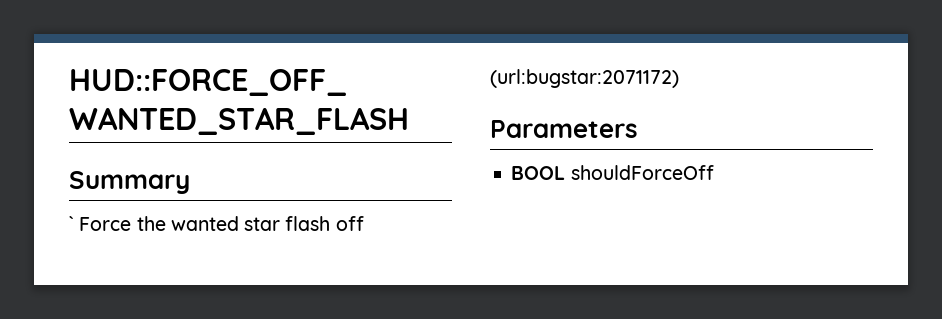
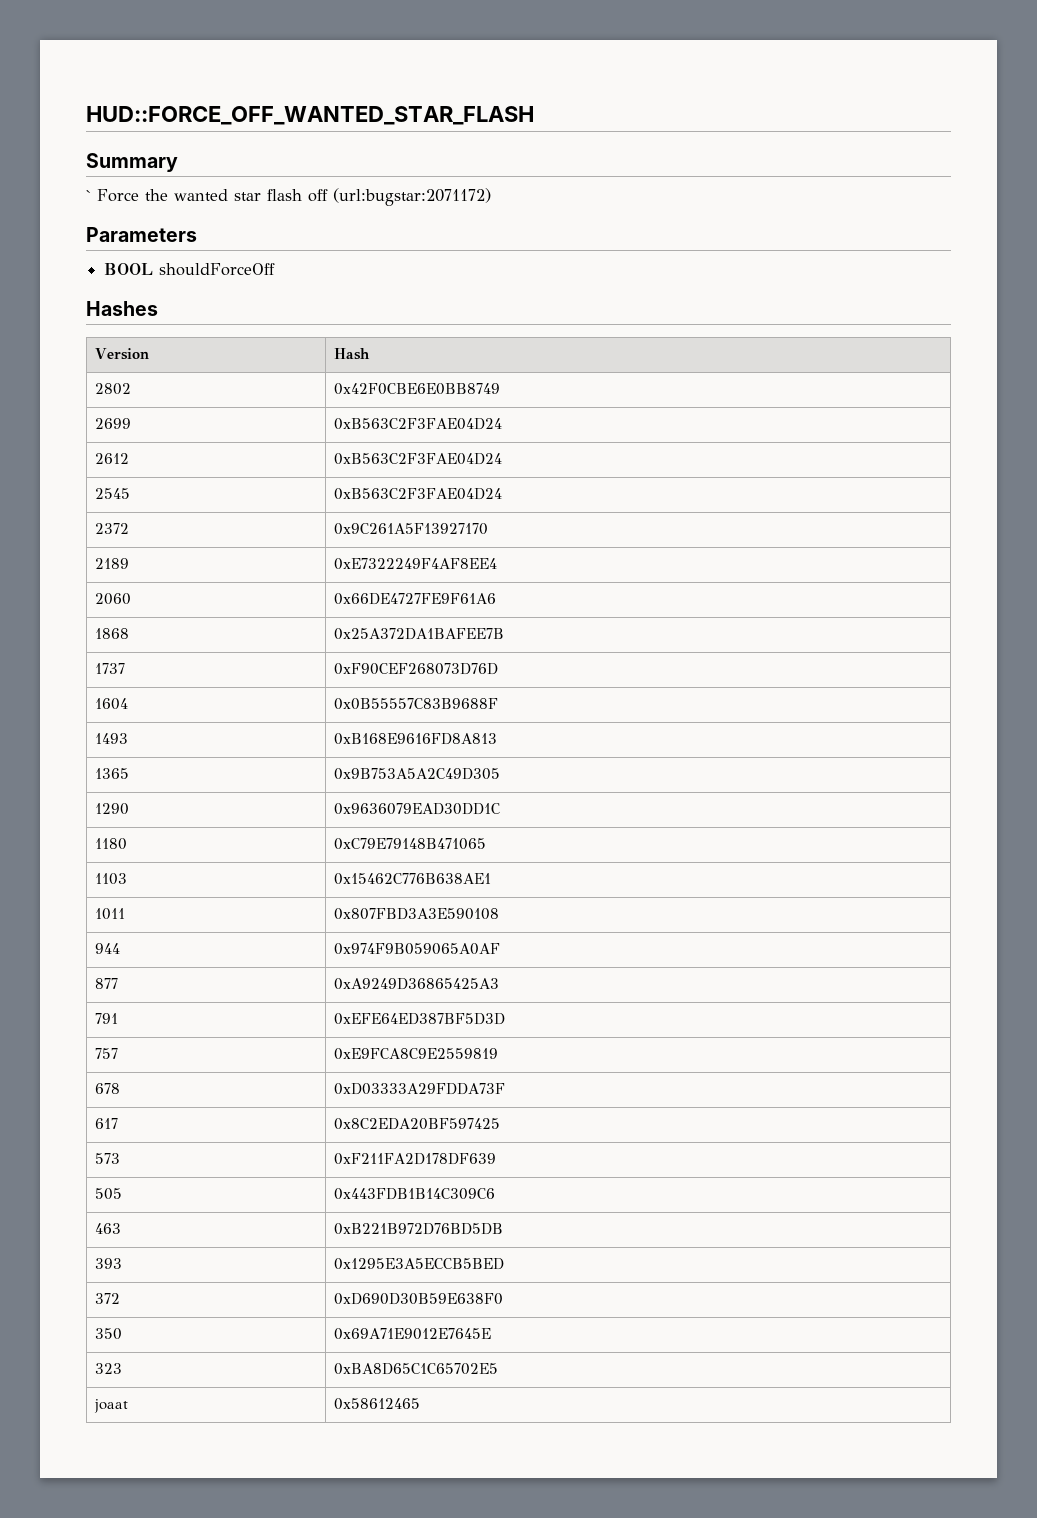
(714, 172) none -> [86,301,158,316] [94,348,149,360] [333,348,370,360] [94,383,131,395] [333,383,500,395] [94,418,131,429] [333,418,502,430] [94,453,129,464] [333,453,502,465] [94,488,130,499] [333,488,502,500] [94,523,129,534] [333,523,488,535] [94,558,129,569] [333,558,497,570] [94,593,131,605] [333,593,496,605] [94,628,129,639] [333,628,504,640] [94,663,125,674] [333,663,498,675] [94,698,128,710] [333,698,498,710] [94,733,128,744] [333,733,497,745] [94,768,129,779] [333,768,500,780] [94,803,129,815] [333,803,500,815] [94,838,127,850] [333,838,486,850] [94,873,127,885] [333,873,491,885] [94,908,125,920] [333,908,499,920] [94,943,120,954] [333,943,500,955] [94,978,118,989] [333,978,499,990] [94,1013,118,1024] [333,1013,505,1025] [94,1048,118,1059] [333,1048,498,1060] [94,1083,120,1094] [333,1083,505,1095] [94,1118,118,1129] [333,1118,500,1130] [94,1153,120,1164] [333,1153,496,1165] [94,1188,122,1200] [333,1188,495,1200] [94,1223,121,1234] [333,1223,503,1235] [94,1258,122,1269] [333,1258,504,1270] [94,1293,120,1304] [333,1293,503,1305] [94,1328,122,1340] [333,1328,491,1340] [94,1363,122,1374] [333,1363,498,1375] [93,1399,128,1413] [333,1398,420,1410] // Hashes // Version | Hash // 2802 | 0x42F0CBE6E0BB8749 // 2699 | 0xB563C2F3FAE04D24 // 2612 | 0xB563C2F3FAE04D24 // 2545 | 0xB563C2F3FAE04D24 // 2372 | 0x9C261A5F13927170 // 2189 | 0xE7322249F4AF8EE4 // 2060 | 0x66DE4727FE9F61A6 // 1868 | 0x25A372DA1BAFEE7B // 1737 | 0xF90CEF268073D76D // 1604 | 0x0B55557C83B9688F // 1493 | 0xB168E9616FD8A813 // 1365 | 0x9B753A5A2C49D305 // 1290 | 0x9636079EAD30DD1C // 1180 | 0xC79E79148B471065 // 1103 | 0x15462C776B638AE1 // 1011 | 0x807FBD3A3E590108 // 944 | 0x974F9B059065A0AF // 877 | 0xA9249D36865425A3 // 791 | 0xEFE64ED387BF5D3D // 757 | 0xE9FCA8C9E2559819 // 678 | 0xD03333A29FDDA73F // 617 | 0x8C2EDA20BF597425 // 573 | 0xF211FA2D178DF639 // 505 | 0x443FDB1B14C309C6 // 463 | 0xB221B972D76BD5DB // 393 | 0x1295E3A5ECCB5BED // 372 | 0xD690D30B59E638F0 // 350 | 0x69A71E9012E7645E // 323 | 0xBA8D65C1C65702E5 // joaat | 0x58612465

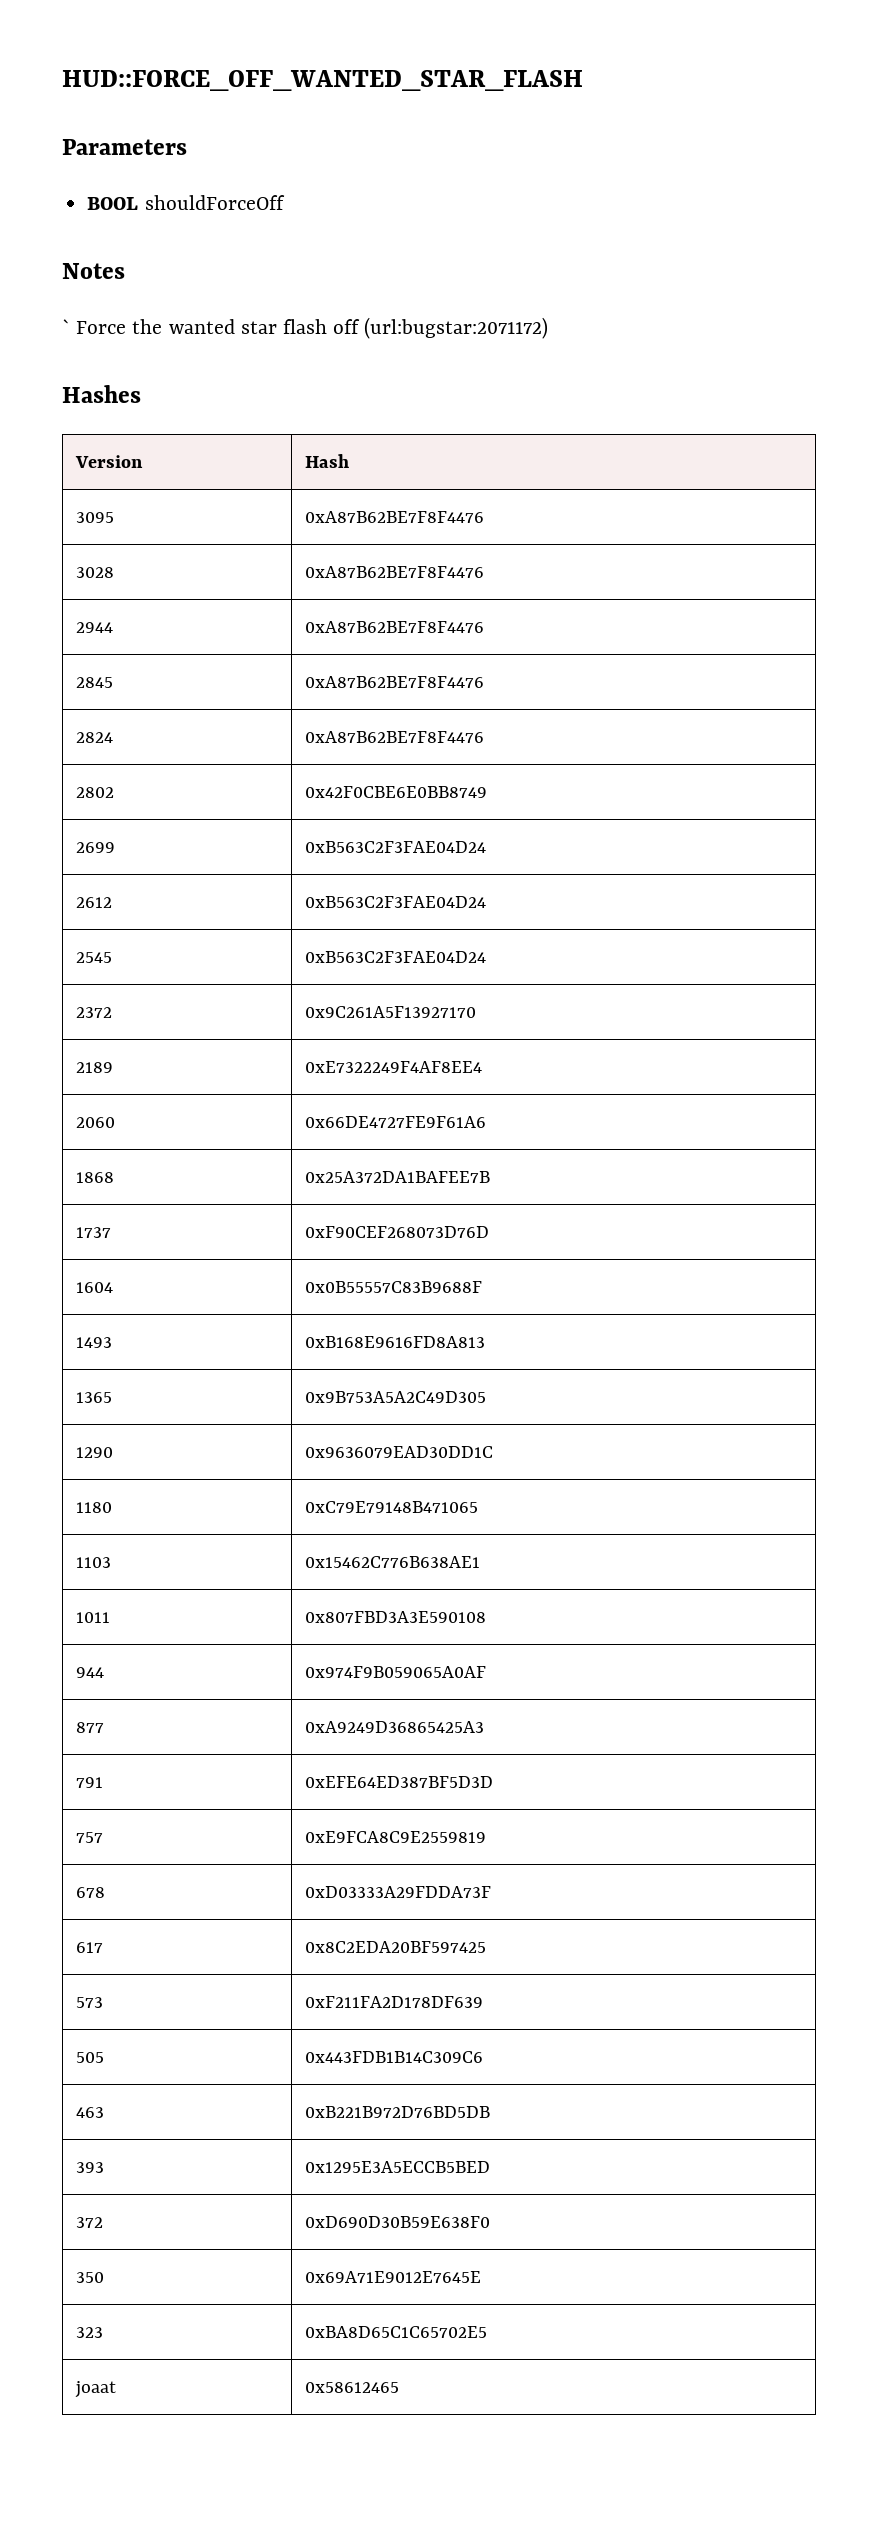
[86,153,178,172] Summary -> [62,139,187,155] [87,195,285,210] [62,263,125,279] Parameters // BOOL shouldForceOff // Notes
[86,227,197,242] [104,263,276,276] // Parameters // BOOL shouldForceOff -> (549, 328) none
(370, 354) none -> [76,512,115,523] [305,511,485,523] [76,567,115,578] [305,566,485,578] [76,622,114,633] [305,621,485,633] [76,677,114,688] [305,676,485,688] [76,732,114,743] [305,731,485,743] // 3095 | 0xA87B62BE7F8F4476 // 3028 | 0xA87B62BE7F8F4476 // 2944 | 0xA87B62BE7F8F4476 // 2845 | 0xA87B62BE7F8F4476 // 2824 | 0xA87B62BE7F8F4476

